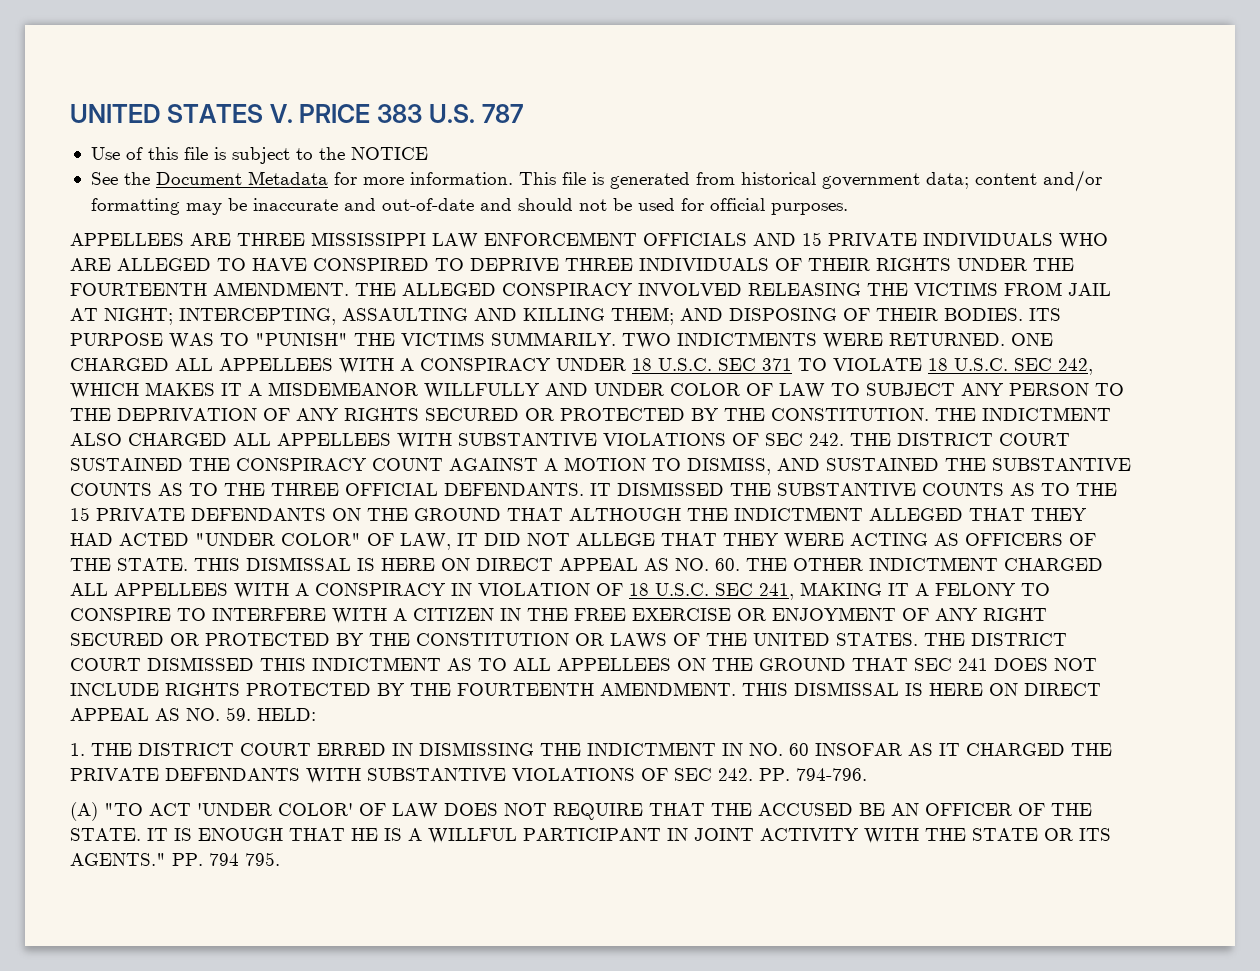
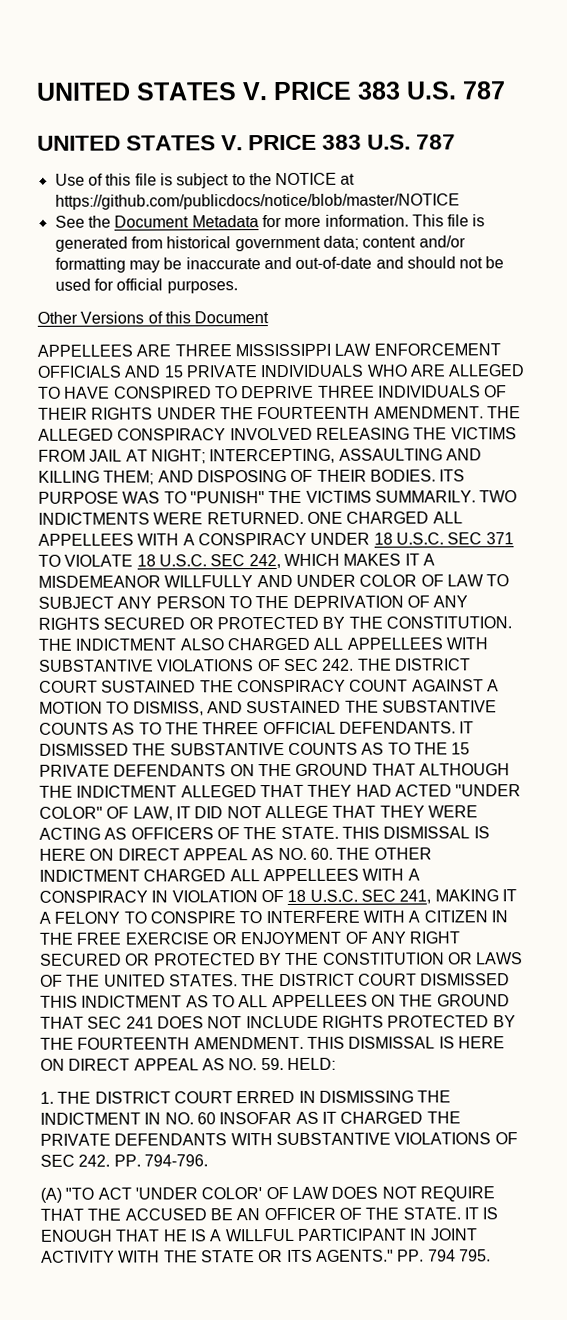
[70,104,523,123] UNITED STATES V. PRICE 383 U.S. 787 -> [36,81,506,101] [37,134,457,151] UNITED STATES V. PRICE 383 U.S. 787 // UNITED STATES V. PRICE 383 U.S. 787
(428, 153) none -> [340,173,356,185] [54,193,460,210] at https://github.com/publicdocs/notice/blob/master/NOTICE
(848, 209) none -> [37,311,270,324] // Other Versions of this Document

